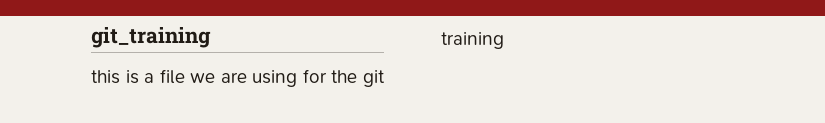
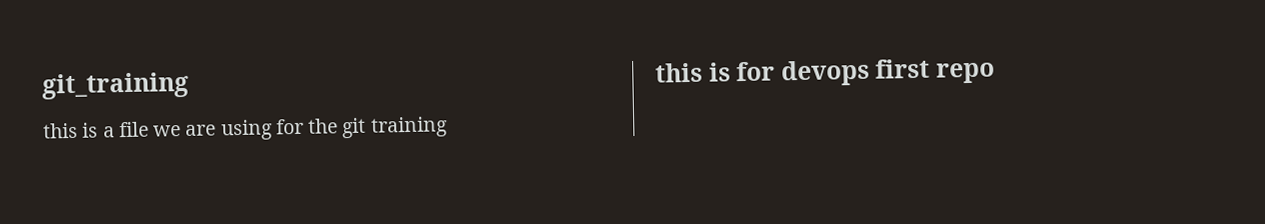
(504, 40) none -> [655,58,996,87] // this is for devops first repo

